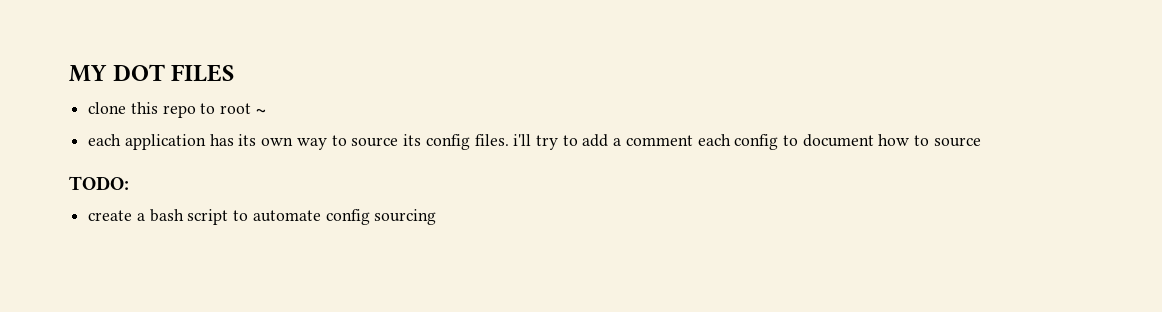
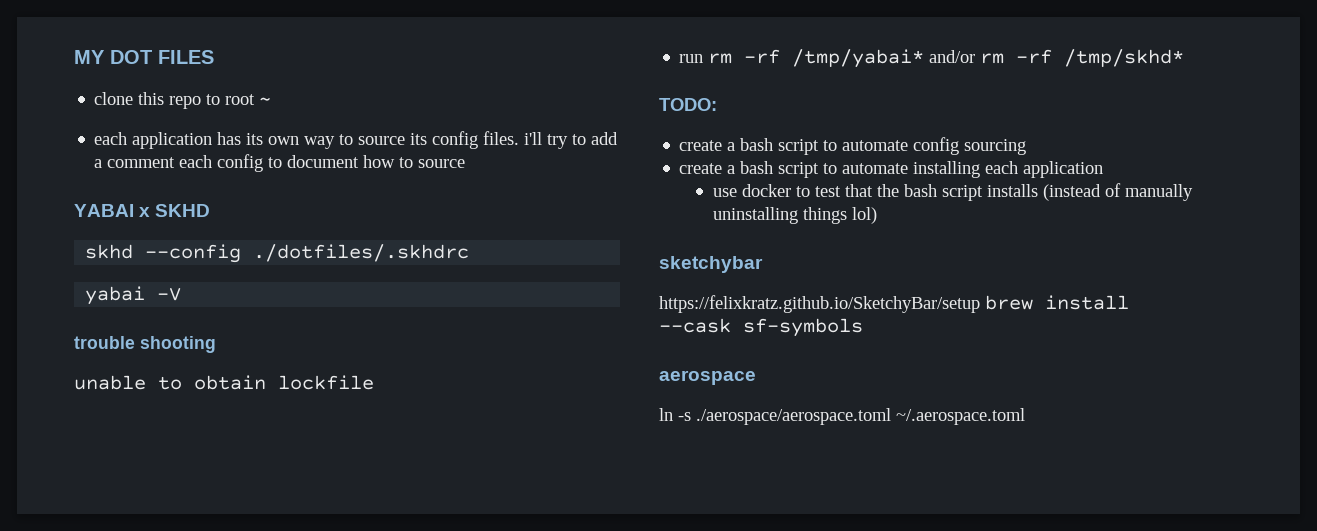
(981, 142) none -> [74,204,211,217] [85,244,470,263] [85,286,182,305] [74,336,216,353] [74,375,374,390] [679,49,1185,68] // YABAI x SKHD // skhd --config ./dotfiles/.skhdrc // yabai -V // trouble shooting // unable to obtain lockfile // run rm -rf /tmp/yabai* and/or rm -rf /tmp/skhd*
(437, 217) none -> [679,161,1104,178] [712,183,1193,201] [712,207,877,224] [659,256,763,273] [659,295,1129,313] [659,318,863,337] [659,370,756,385] [659,408,1025,425] // create a bash script to automate installing each application // use docker to test that the bash script installs (instead of manually uninstalling things lol) // sketchybar // https://felixkratz.github.io/SketchyBar/setup brew install --cask sf-symbols // aerospace // ln -s ./aerospace/aerospace.toml ~/.aerospace.toml

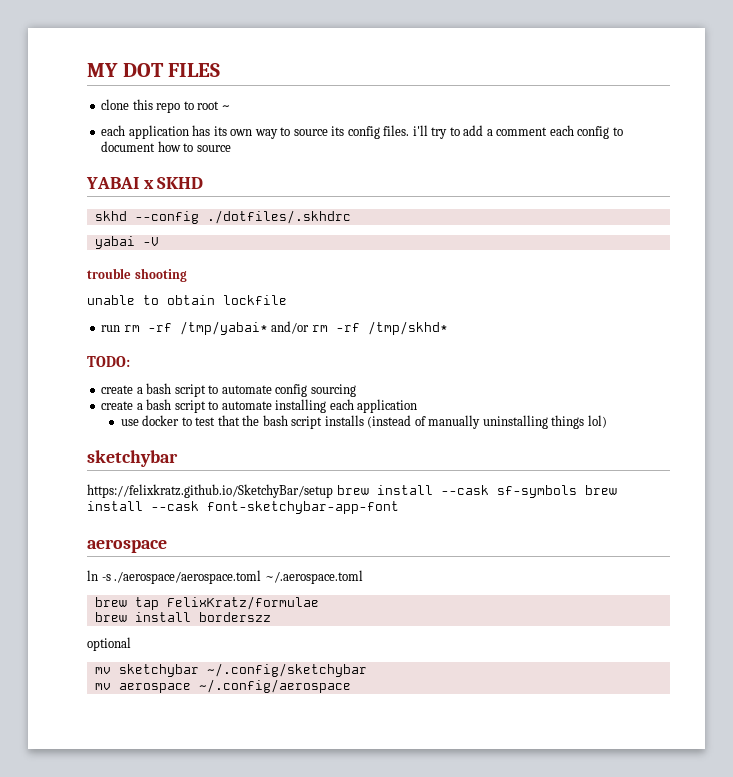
(863, 327) none -> [584,485,617,495] [87,501,399,514] brew install --cask font-sketchybar-app-font
(1025, 416) none -> [94,596,319,610] [94,612,271,622] [87,637,131,651] [94,663,367,677] [94,679,351,693] // brew tap FelixKratz/formulae // brew install borderszz // optional // mv sketchybar ~/.config/sketchybar // mv aerospace ~/.config/aerospace

